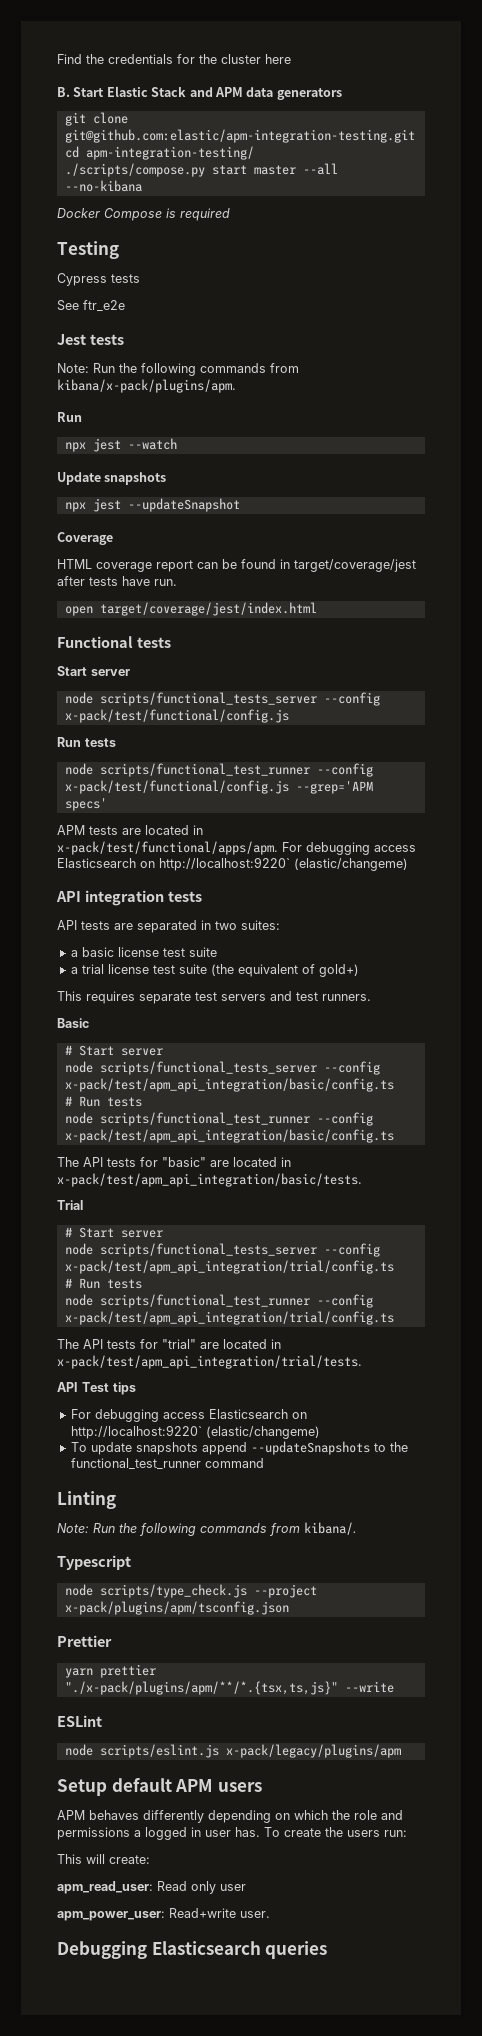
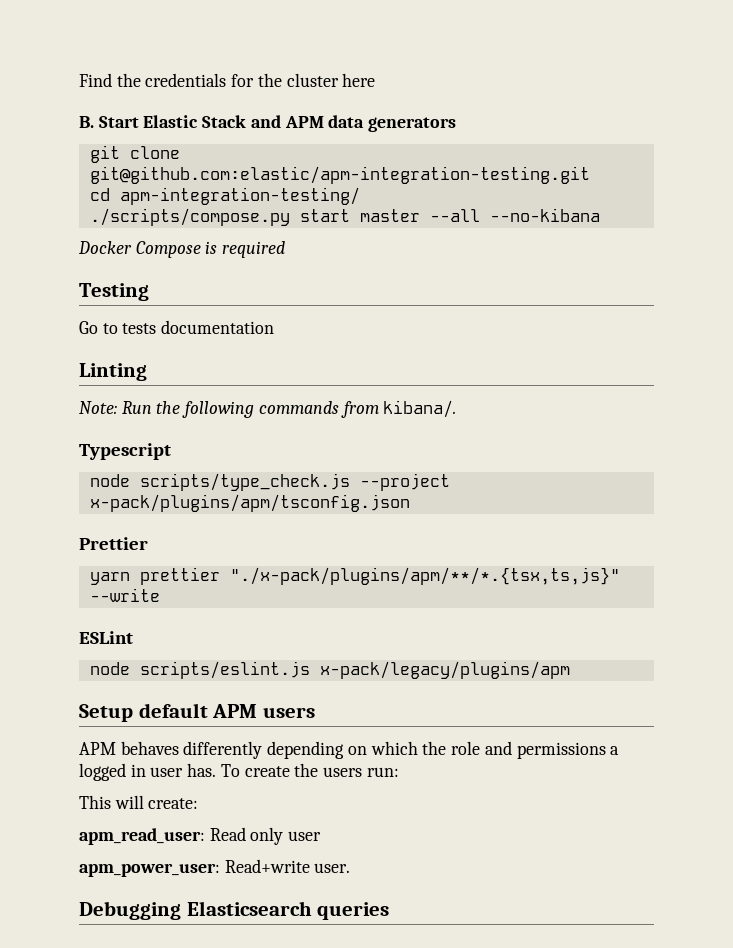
[57,273,140,286] [57,300,125,312] [57,334,124,345] [57,363,299,376] [57,379,236,393] [57,412,82,422] [64,438,177,452] [57,472,167,485] [64,498,240,512] [57,532,113,545] [57,559,416,572] [57,576,177,586] [64,602,317,616] [57,636,171,648] [57,666,130,676] [64,692,380,706] [64,709,289,723] [57,737,116,747] [64,763,373,777] [64,780,373,794] [64,798,107,811] [57,825,203,835] [57,841,416,855] [57,857,408,871] [56,890,202,906] [57,920,280,933] [70,947,217,957] [70,964,359,977] [57,991,371,1004] [57,1018,89,1028] [64,1045,163,1056] [64,1061,380,1075] [64,1078,394,1092] [64,1096,142,1107] [64,1112,373,1126] [64,1129,394,1143] [57,1157,291,1167] [57,1173,362,1187] [57,1200,83,1210] [64,1227,163,1238] [64,1243,380,1257] [64,1260,394,1274] [64,1278,142,1289] [64,1294,373,1308] [64,1311,394,1325] [57,1339,281,1349] [57,1355,362,1369] [57,1382,136,1395] [70,1409,307,1422] [70,1425,320,1439] [70,1441,408,1455] [70,1458,264,1470] Cypress tests // See ftr_e2e // Jest tests // Note: Run the following commands from kibana/x-pack/plugins/apm. // Run // npx jest --watch // Update snapshots // npx jest --updateSnapshot // Coverage // HTML coverage report can be found in target/coverage/jest after tests have run. // open target/coverage/jest/index.html // Functional tests // Start server // node scripts/functional_tests_server --config x-pack/test/functional/config.js // Run tests // node scripts/functional_test_runner --config x-pack/test/functional/config.js --grep='APM specs' // APM tests are located in x-pack/test/functional/apps/apm. For debugging access Elasticsearch on http://localhost:9220` (elastic/changeme) // API integration tests // API tests are separated in two suites: // a basic license test suite // a trial license test suite (the equivalent of gold+) // This requires separate test servers and test runners. // Basic // # Start server // node scripts/functional_tests_server --config x-pack/test/apm_api_integration/basic/config.ts // # Run tests // node scripts/functional_test_runner --config x-pack/test/apm_api_integration/basic/config.ts // The API tests for "basic" are located in x-pack/test/apm_api_integration/basic/tests. // Trial // # Start server // node scripts/functional_tests_server --config x-pack/test/apm_api_integration/trial/config.ts // # Run tests // node scripts/functional_test_runner --config x-pack/test/apm_api_integration/trial/config.ts // The API tests for "trial" are located in x-pack/test/apm_api_integration/trial/tests. // API Test tips // For debugging access Elasticsearch on http://localhost:9220` (elastic/changeme) // To update snapshots append --updateSnapshots to the functional_test_runner command -> [79,320,275,334] Go to tests documentation

